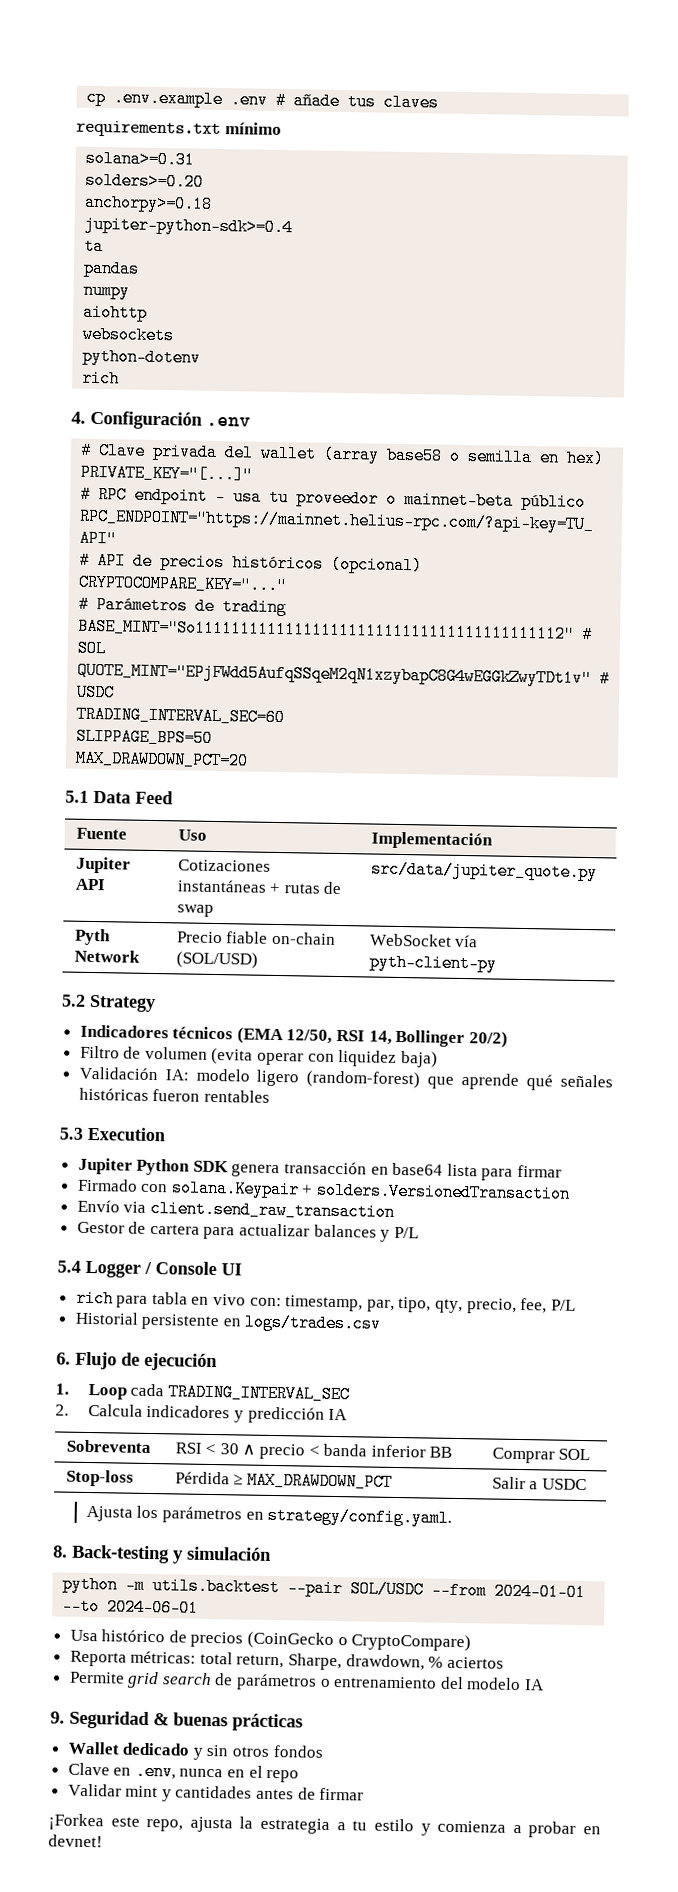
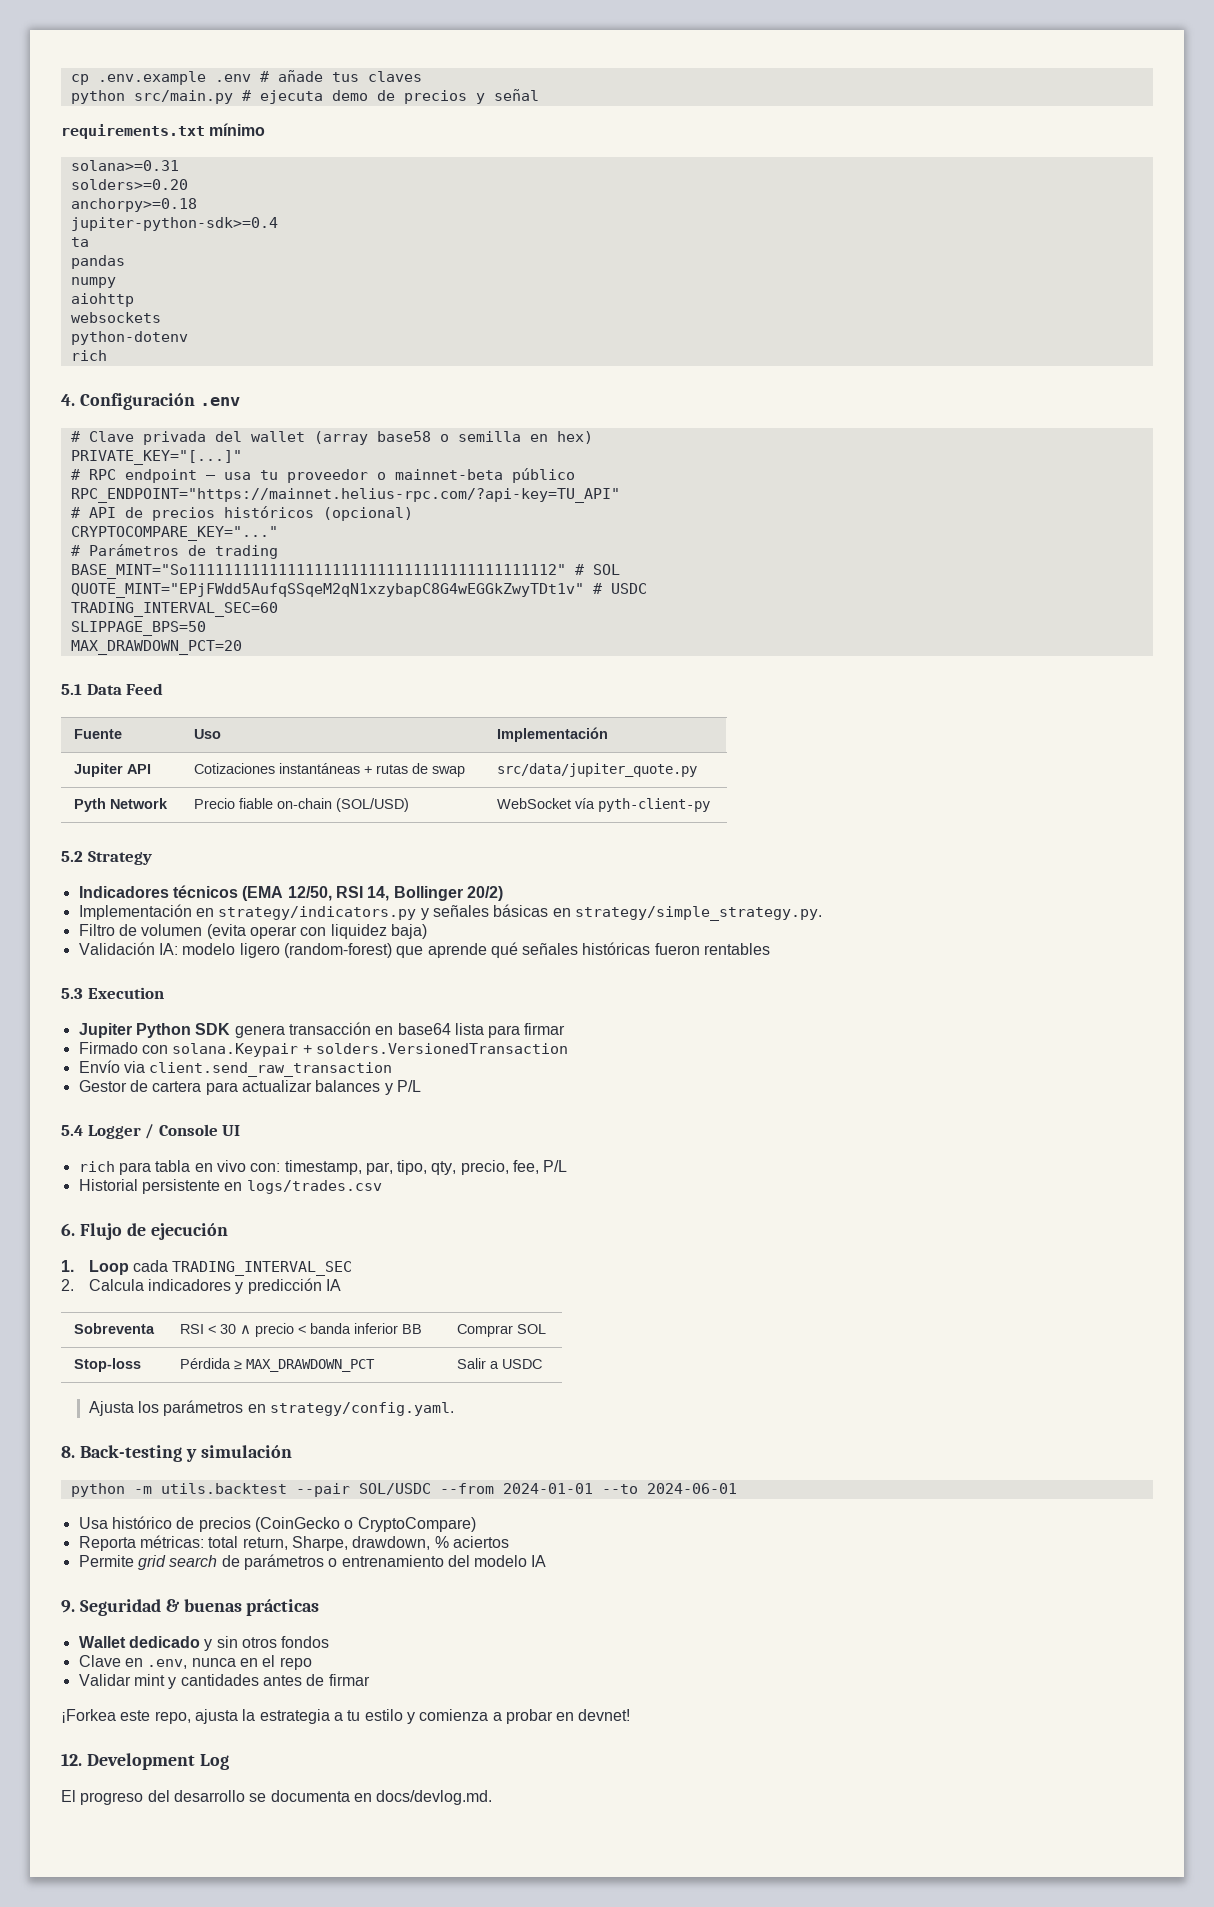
(440, 102) none -> [70,89,539,104] // python src/main.py # ejecuta demo de precios y señal
(508, 1039) none -> [78,904,822,921] // Implementación en strategy/indicators.py y señales básicas en strategy/simple_strategy.py.
(103, 1841) none -> [61,1753,229,1770] [61,1790,493,1805] // 12. Development Log // El progreso del desarrollo se documenta en docs/devlog.md.

